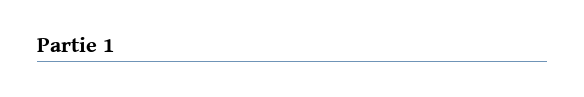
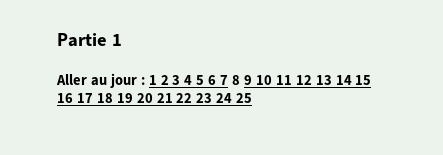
(114, 45) none -> [56,73,372,88] [57,93,253,103] // Aller au jour : 1 2 3 4 5 6 7 8 9 10 11 12 13 14 15 16 17 18 19 20 21 22 23 24 25

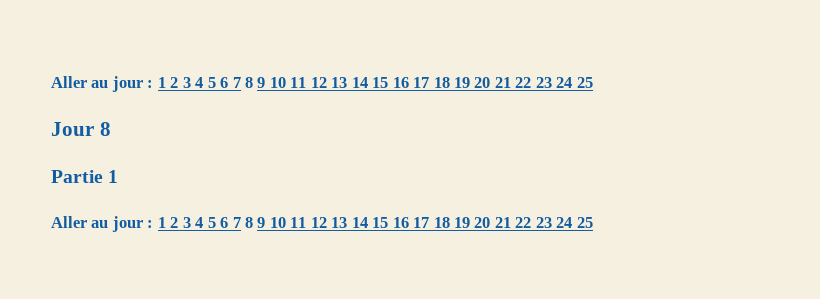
(57, 40) none -> [51,76,593,92] [51,122,111,136] Aller au jour : 1 2 3 4 5 6 7 8 9 10 11 12 13 14 15 16 17 18 19 20 21 22 23 24 25 // Jour 8 //

